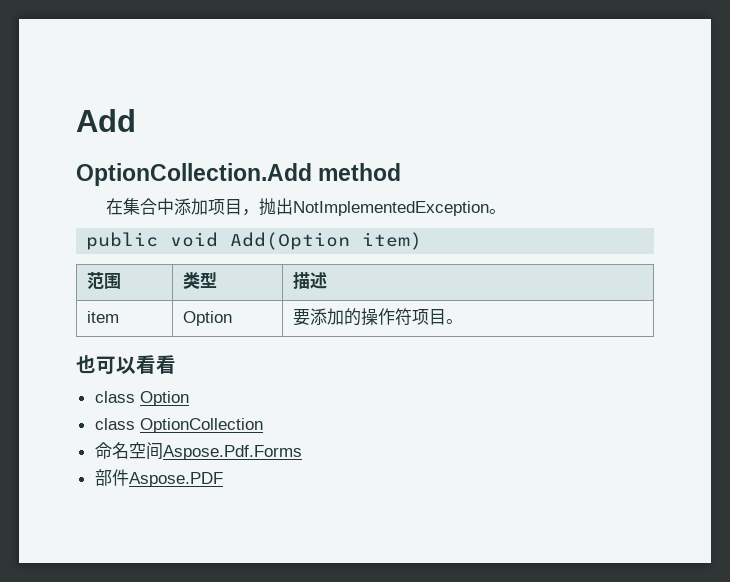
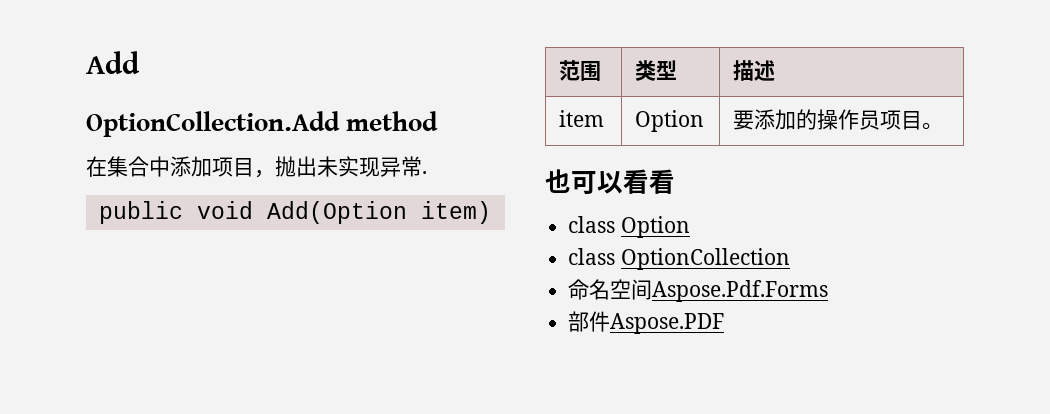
[293,201,507,216] NotImplementedException。 -> [317,156,427,177] 未实现异常.
[394,308,412,326] 符 -> [858,110,880,130] 员

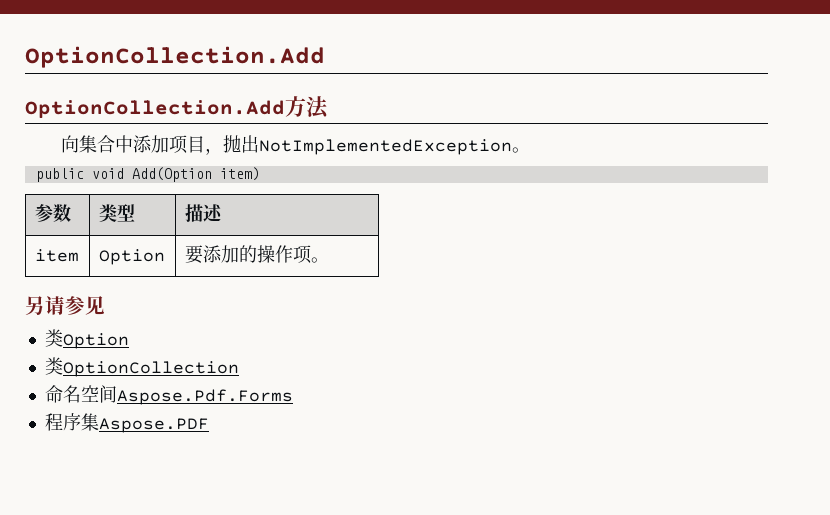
[86,51,140,74] [86,111,439,137] [86,156,107,177] Add // OptionCollection.Add method // 在 -> [25,46,325,68] [25,96,329,119] [61,135,80,153] OptionCollection.Add // OptionCollection.Add方法 // 向
[317,156,427,177] 未实现异常. -> [259,139,531,155] NotImplementedException。
[558,60,601,81] 范围 -> [34,204,71,222] 参数
[858,110,943,130] [545,169,675,194] [568,216,616,233] 员项目。 // 也可以看看 // class -> [292,245,329,264] [25,296,105,315] [44,329,63,347] 项。 // 另请参见 // 类
[568,248,616,265] class -> [44,357,63,375] 类
[568,311,611,332] 部件 -> [44,413,99,431] 程序集

